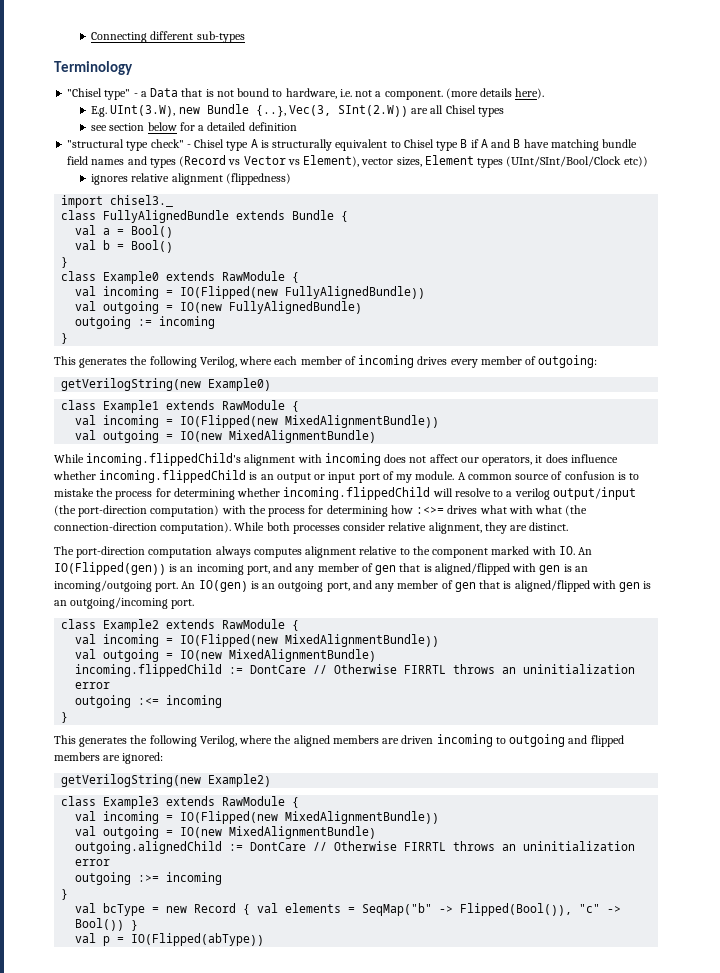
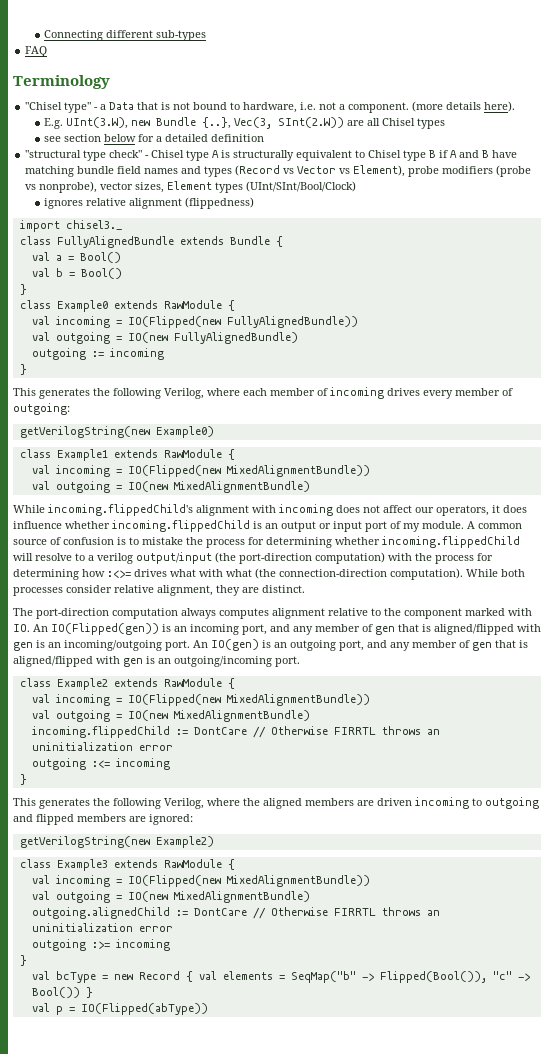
(245, 37) none -> [25,46,48,57] // FAQ
(360, 161) none -> [408,165,532,177] [25,181,98,193] probe modifiers (probe vs nonprobe),
[506,156,648,167] (UInt/SInt/Bool/Clock etc)) -> [246,181,357,192] (UInt/SInt/Bool/Clock)

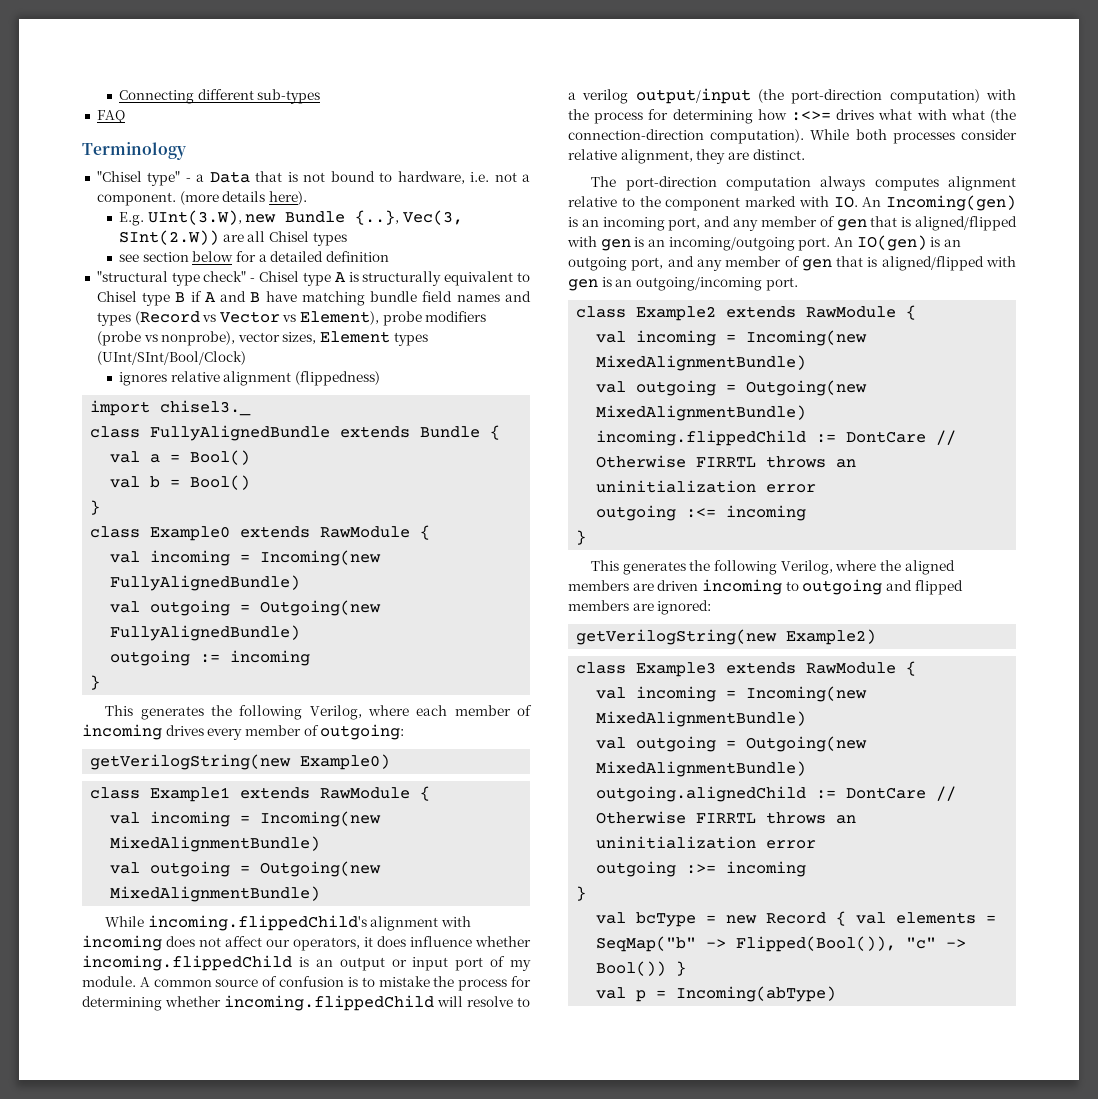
[127,316,358,328] [31,332,168,344] IO(Flipped(new FullyAlignedBundle)) // val outgoing = IO(new -> [260,550,382,566] [110,575,301,591] [110,600,382,616] Incoming(new FullyAlignedBundle) // val outgoing = Outgoing(new
[127,465,370,477] [31,481,168,493] IO(Flipped(new MixedAlignmentBundle)) // val outgoing = IO(new -> [260,811,382,827] [110,836,321,852] [110,861,382,877] Incoming(new MixedAlignmentBundle) // val outgoing = Outgoing(new
[51,623,159,635] IO(Flipped(gen)) -> [886,195,1016,211] Incoming(gen)
[127,694,370,706] [31,710,168,722] IO(Flipped(new MixedAlignmentBundle)) // val outgoing = IO(new -> [746,330,868,346] [596,355,807,371] [596,380,868,396] Incoming(new MixedAlignmentBundle) // val outgoing = Outgoing(new
[127,875,370,887] [31,891,168,903] IO(Flipped(new MixedAlignmentBundle)) // val outgoing = IO(new -> [746,686,868,702] [596,711,807,727] [596,736,868,752] Incoming(new MixedAlignmentBundle) // val outgoing = Outgoing(new
[80,1003,208,1015] IO(Flipped(abType)) -> [676,986,837,1002] Incoming(abType)

